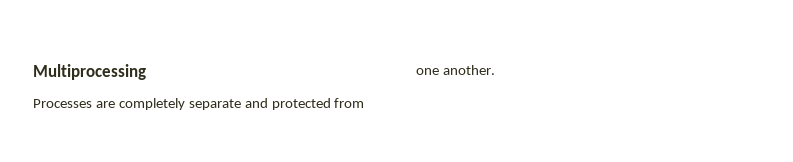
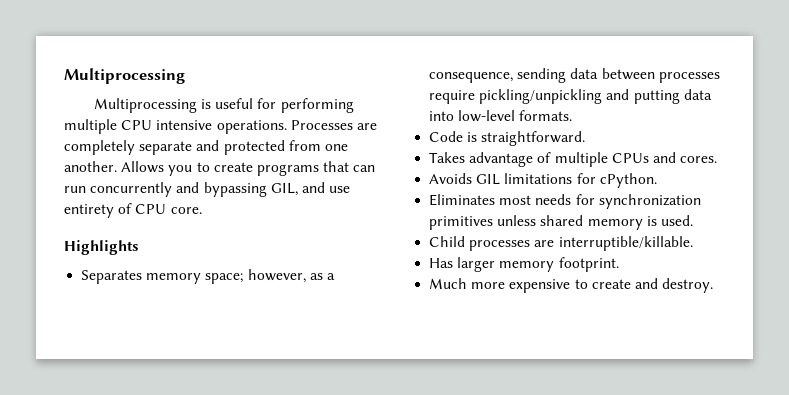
(146, 72) none -> [93,98,354,113] [64,119,287,134] Multiprocessing is useful for performing multiple CPU intensive operations.
(495, 70) none -> [121,161,376,176] [64,182,351,197] [64,203,202,218] [64,240,139,255] [81,269,335,284] [429,68,720,83] [429,89,712,104] [429,110,573,122] [429,131,586,146] [429,152,718,167] [429,173,657,188] [429,194,701,209] [429,215,693,230] [429,236,693,251] [429,257,619,272] [429,278,714,293] Allows you to create programs that can run concurrently and bypassing GIL, and use entirety of CPU core. // Highlights // Separates memory space; however, as a consequence, sending data between processes require pickling/unpickling and putting data into low-level formats. // Code is straightforward. // Takes advantage of multiple CPUs and cores. // Avoids GIL limitations for cPython. // Eliminates most needs for synchronization primitives unless shared memory is used. // Child processes are interruptible/killable. // Has larger memory footprint. // Much more expensive to create and destroy.

